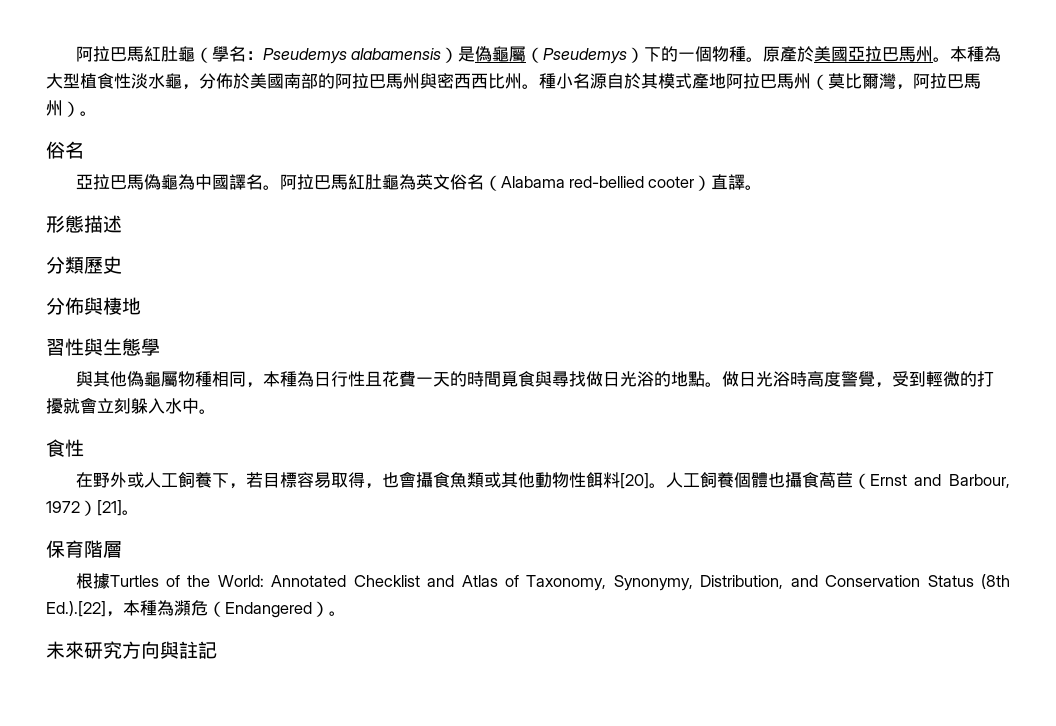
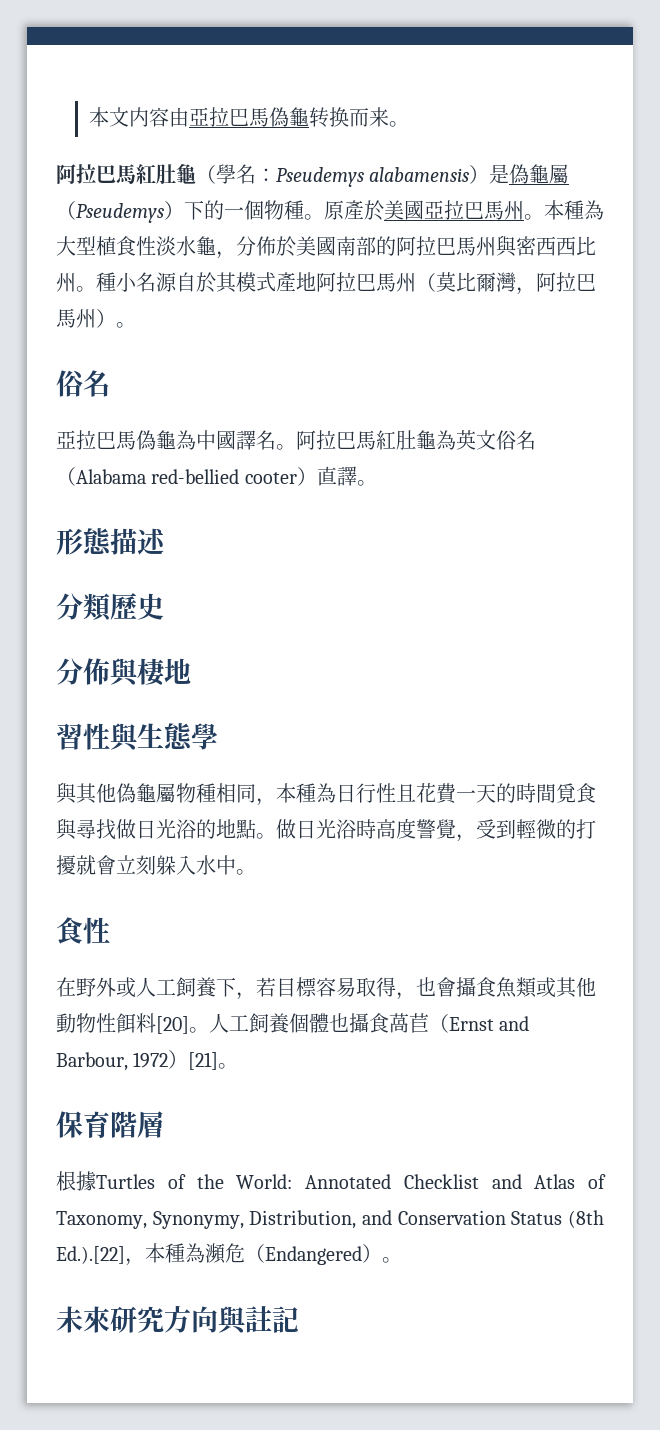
(75, 54) none -> [89,107,410,128] 本文内容由亞拉巴馬偽龜转换而来。 //

